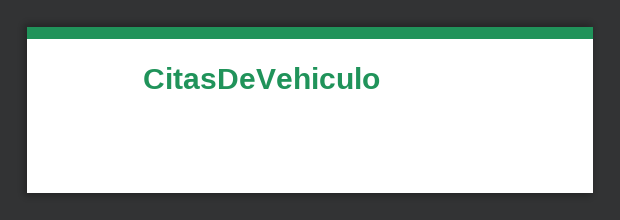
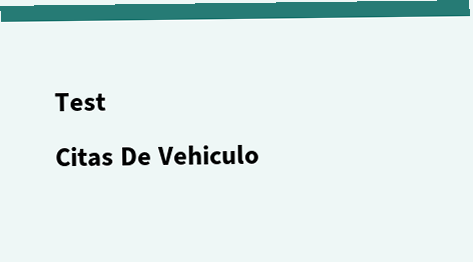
[143,67,380,89] CitasDeVehiculo -> [54,92,106,112] [55,144,261,168] Test // Citas De Vehiculo

